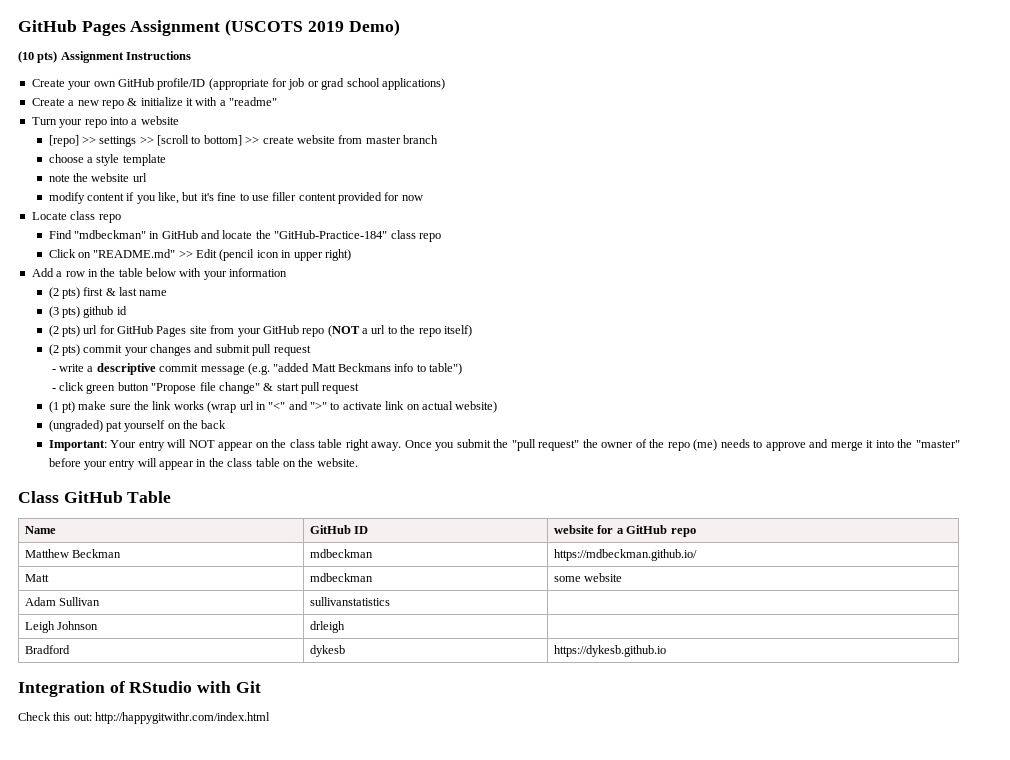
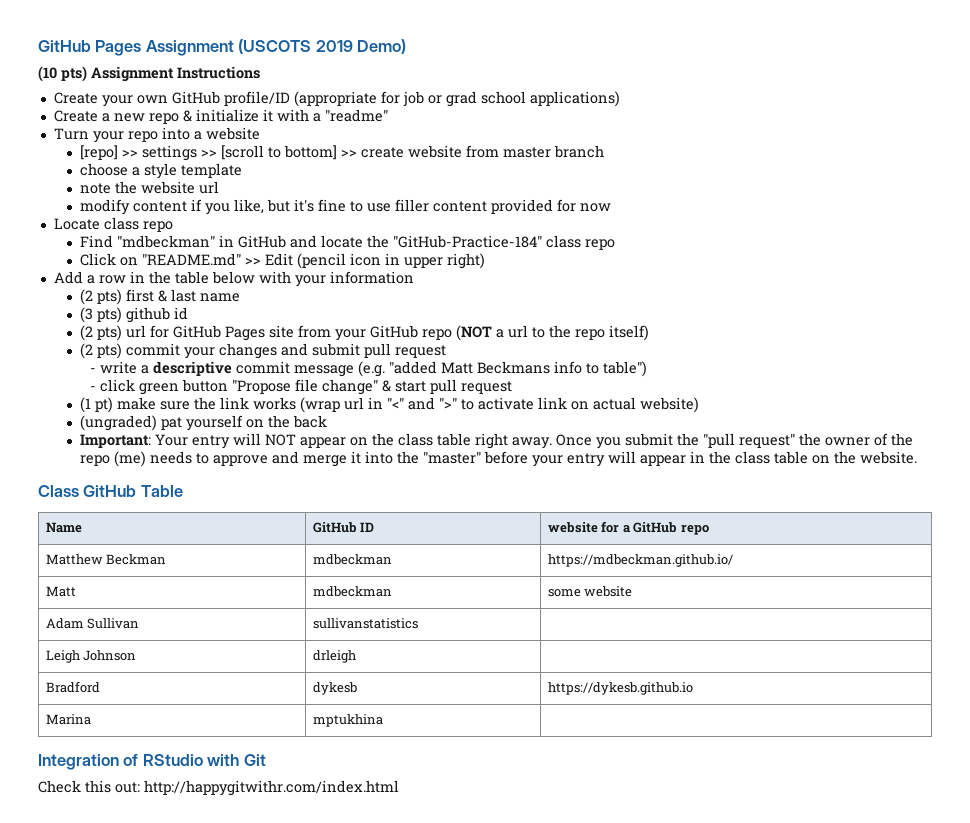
(667, 651) none -> [45,714,91,725] [312,714,383,727] // Marina | mptukhina |

